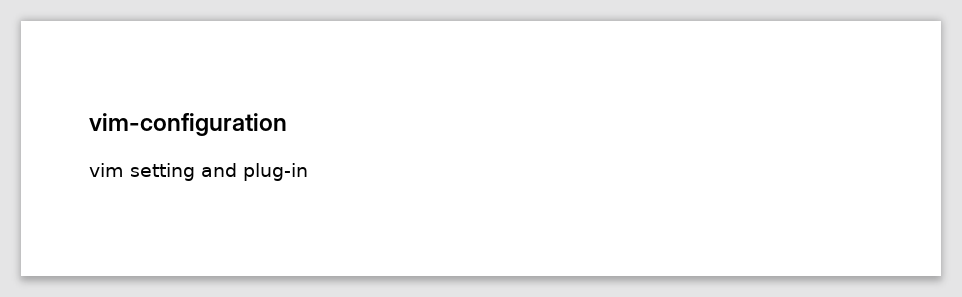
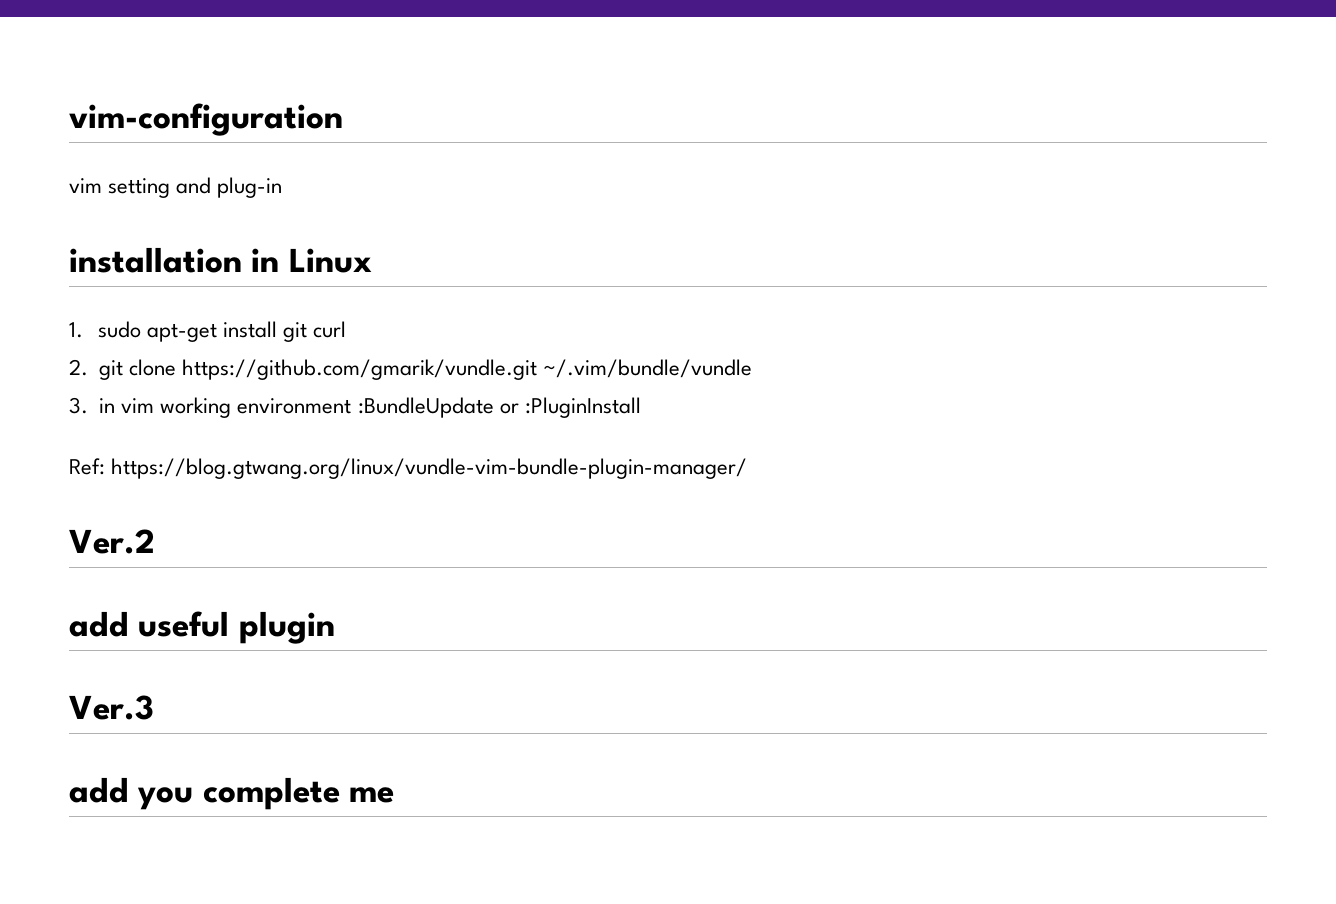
(308, 172) none -> [69,247,372,273] [69,321,347,342] [69,359,753,380] [69,397,641,418] [69,458,748,479] [69,529,155,554] [69,611,335,644] [69,695,154,720] [69,777,395,810] // installation in Linux // 1. sudo apt-get install git curl // 2. git clone https://github.com/gmarik/vundle.git ~/.vim/bundle/vundle // 3. in vim working environment :BundleUpdate or :PluginInstall // Ref: https://blog.gtwang.org/linux/vundle-vim-bundle-plugin-manager/ // Ver.2 // add useful plugin // Ver.3 // add you complete me

